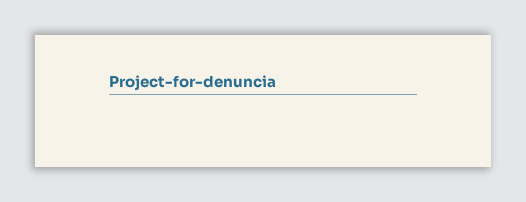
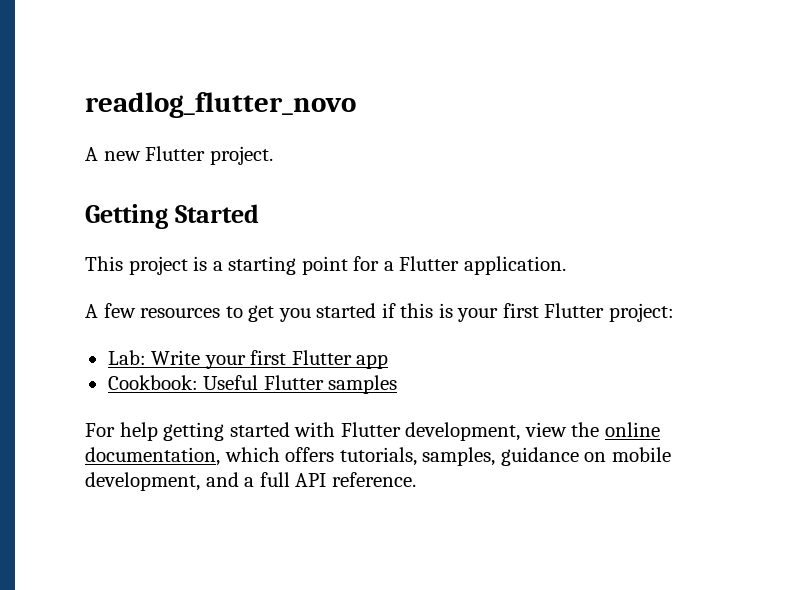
[109,75,276,91] Project-for-denuncia -> [85,92,356,118] [85,146,273,165] [85,204,259,229] [85,256,566,275] [85,303,674,322] [107,350,389,369] [107,375,398,394] [85,422,660,441] [85,447,671,466] [85,472,416,491] readlog_flutter_novo // A new Flutter project. // Getting Started // This project is a starting point for a Flutter application. // A few resources to get you started if this is your first Flutter project: // Lab: Write your first Flutter app // Cookbook: Useful Flutter samples // For help getting started with Flutter development, view the online documentation, which offers tutorials, samples, guidance on mobile development, and a full API reference.

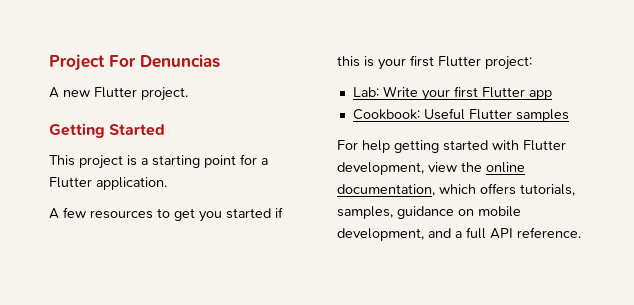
[85,92,356,118] readlog_flutter_novo -> [49,54,220,71] Project For Denuncias

